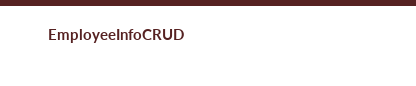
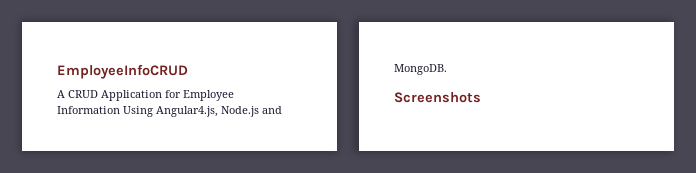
(184, 36) none -> [57,90,234,101] [57,106,282,117] [394,64,447,75] [394,92,481,103] // A CRUD Application for Employee Information Using Angular4.js, Node.js and MongoDB. // Screenshots

